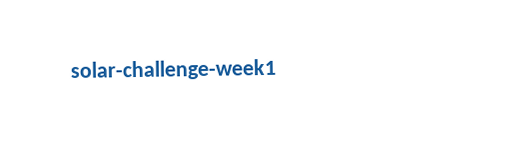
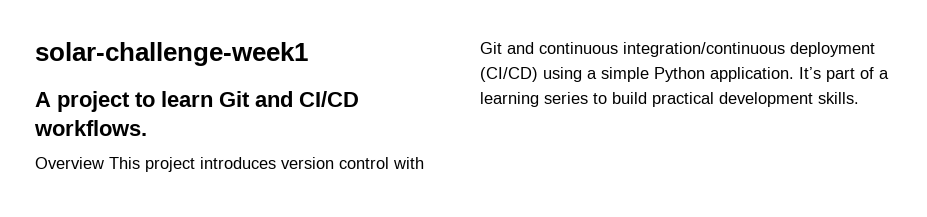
(276, 70) none -> [35,91,359,112] [34,120,147,136] [35,157,424,172] [480,42,875,57] [480,67,889,82] [480,92,859,107] // A project to learn Git and CI/CD workflows. // Overview This project introduces version control with Git and continuous integration/continuous deployment (CI/CD) using a simple Python application. It’s part of a learning series to build practical development skills.

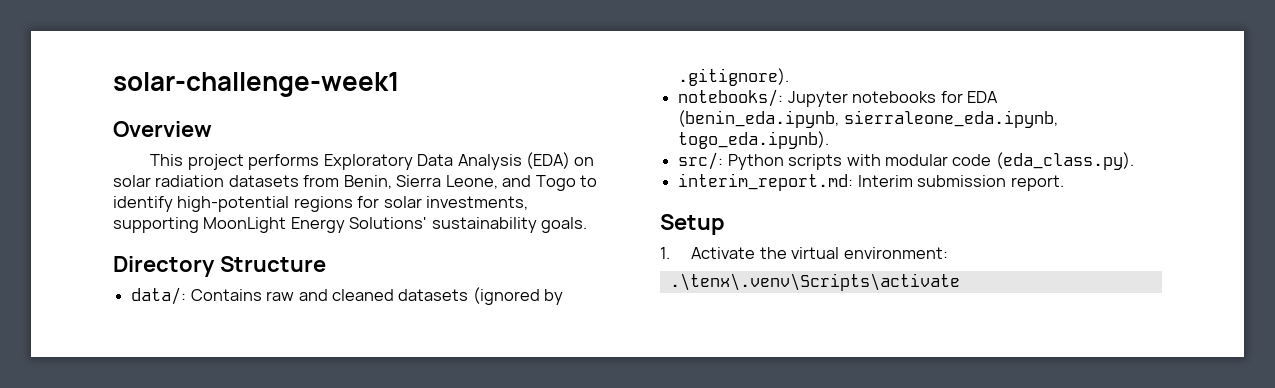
[35,91,359,112] [34,120,147,136] [35,157,424,172] [480,42,875,57] [480,67,889,82] [480,92,859,107] A project to learn Git and CI/CD workflows. // Overview This project introduces version control with Git and continuous integration/continuous deployment (CI/CD) using a simple Python application. It’s part of a learning series to build practical development skills. -> [113,121,212,137] [150,152,595,170] [113,175,598,191] [113,196,529,212] [113,217,588,233] [113,256,326,277] [131,287,564,305] [678,68,790,86] [678,89,998,107] [678,110,1058,128] [678,131,830,149] [678,152,1134,170] [678,173,1064,191] [660,214,725,235] [660,247,948,259] [669,273,960,291] Overview // This project performs Exploratory Data Analysis (EDA) on solar radiation datasets from Benin, Sierra Leone, and Togo to identify high-potential regions for solar investments, supporting MoonLight Energy Solutions' sustainability goals. // Directory Structure // data/: Contains raw and cleaned datasets (ignored by .gitignore). // notebooks/: Jupyter notebooks for EDA (benin_eda.ipynb, sierraleone_eda.ipynb, togo_eda.ipynb). // src/: Python scripts with modular code (eda_class.py). // interim_report.md: Interim submission report. // Setup // 1. Activate the virtual environment: // .\tenx\.venv\Scripts\activate

